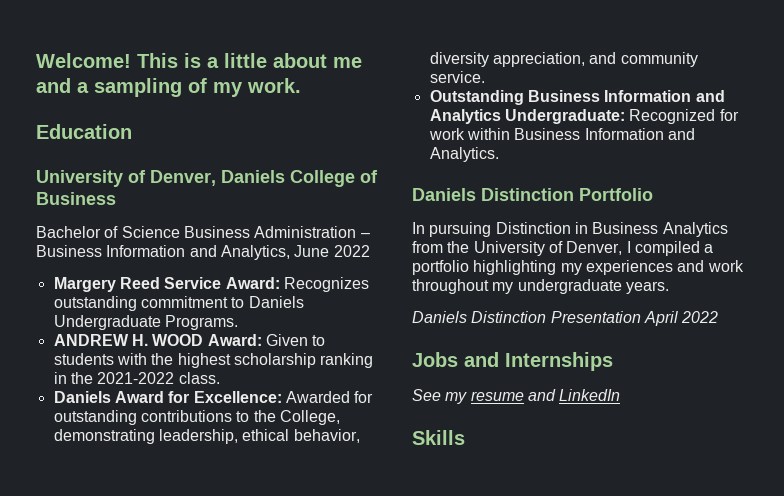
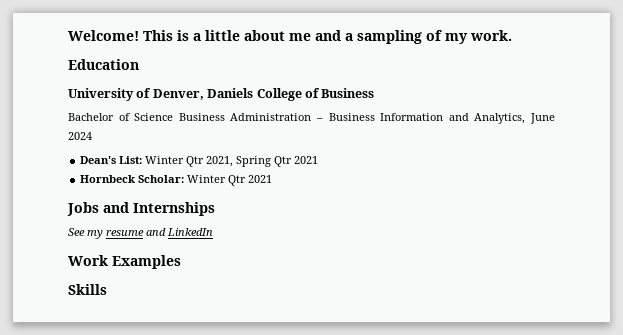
[333,245,370,257] [53,277,369,292] [53,296,304,311] [53,315,238,330] [53,334,326,346] [53,353,374,368] [53,372,220,384] [53,391,374,403] [53,410,340,425] [53,429,360,444] [429,52,698,67] [429,71,485,83] [429,90,725,105] [429,109,739,124] [428,128,695,140] [429,147,499,162] [412,188,653,201] [412,222,728,237] [412,241,714,256] [412,260,744,275] [412,279,669,294] [412,311,719,326] 2022 // Margery Reed Service Award: Recognizes outstanding commitment to Daniels Undergraduate Programs. // ANDREW H. WOOD Award: Given to students with the highest scholarship ranking in the 2021-2022 class. // Daniels Award for Excellence: Awarded for outstanding contributions to the College, demonstrating leadership, ethical behavior, diversity appreciation, and community service. // Outstanding Business Information and Analytics Undergraduate: Recognized for work within Business Information and Analytics. // Daniels Distinction Portfolio // In pursuing Distinction in Business Analytics from the University of Denver, I compiled a portfolio highlighting my experiences and work throughout my undergraduate years. // Daniels Distinction Presentation April 2022 -> [68,132,92,140] [80,156,319,167] [80,175,273,186] 2024 // Dean's List: Winter Qtr 2021, Spring Qtr 2021 // Hornbeck Scholar: Winter Qtr 2021
(621, 395) none -> [68,255,181,269] // Work Examples

